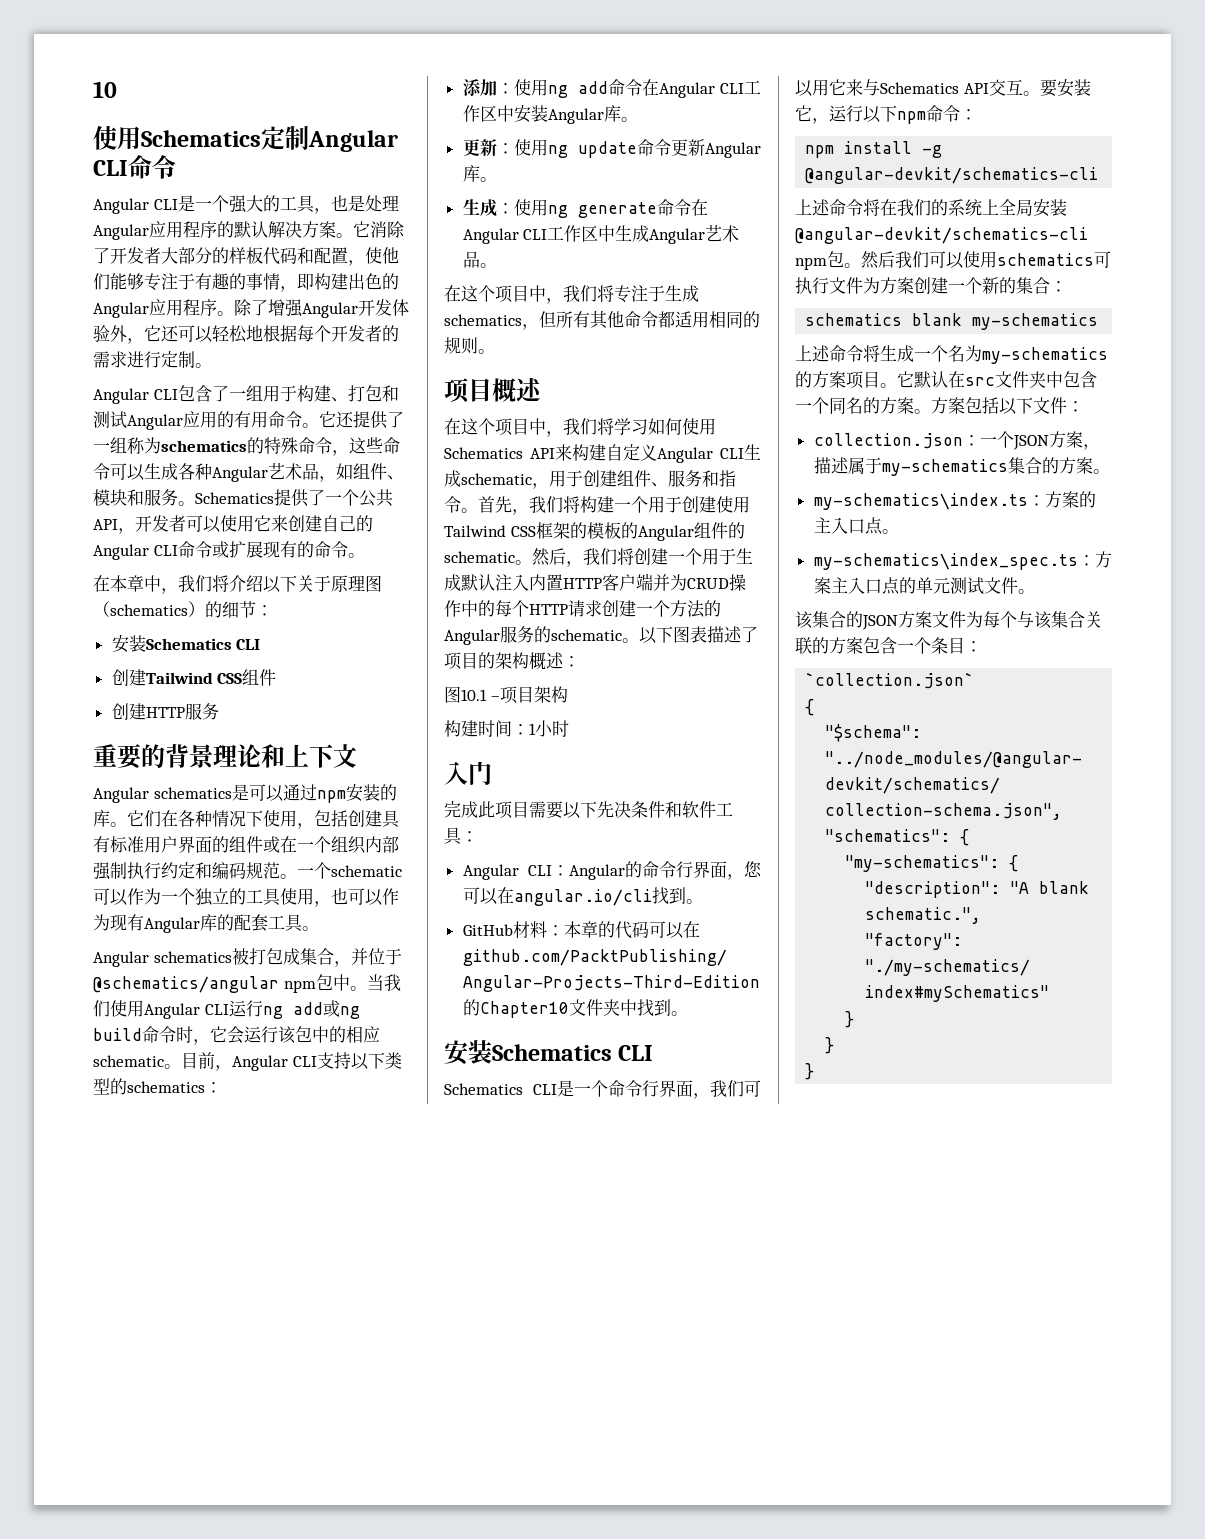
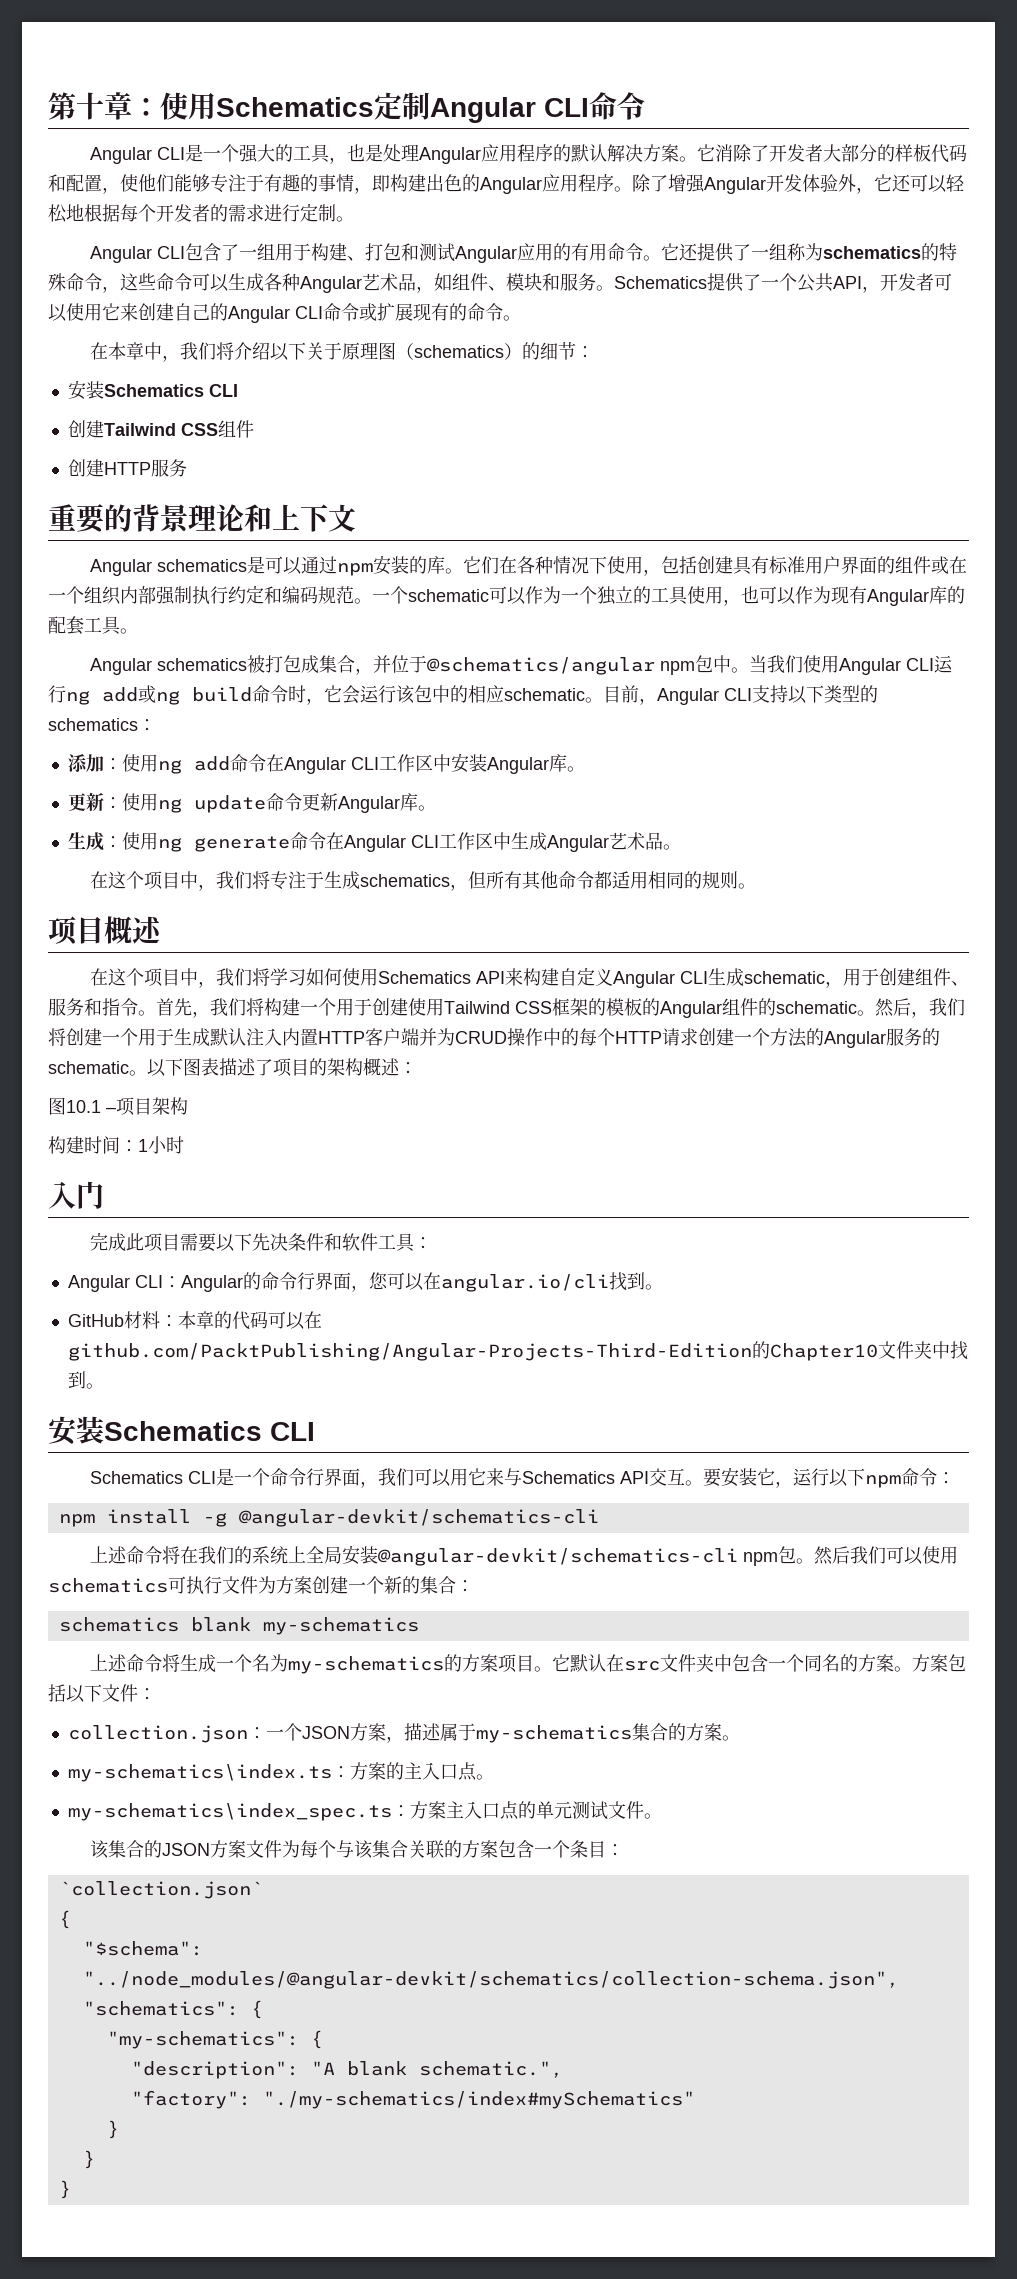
[93,81,117,98] 10 // -> [48,92,160,120] 第十章：

